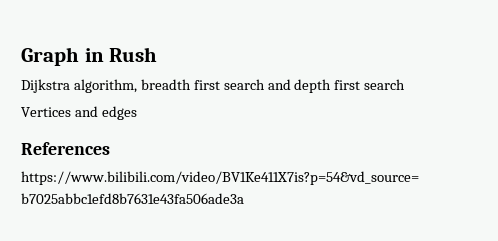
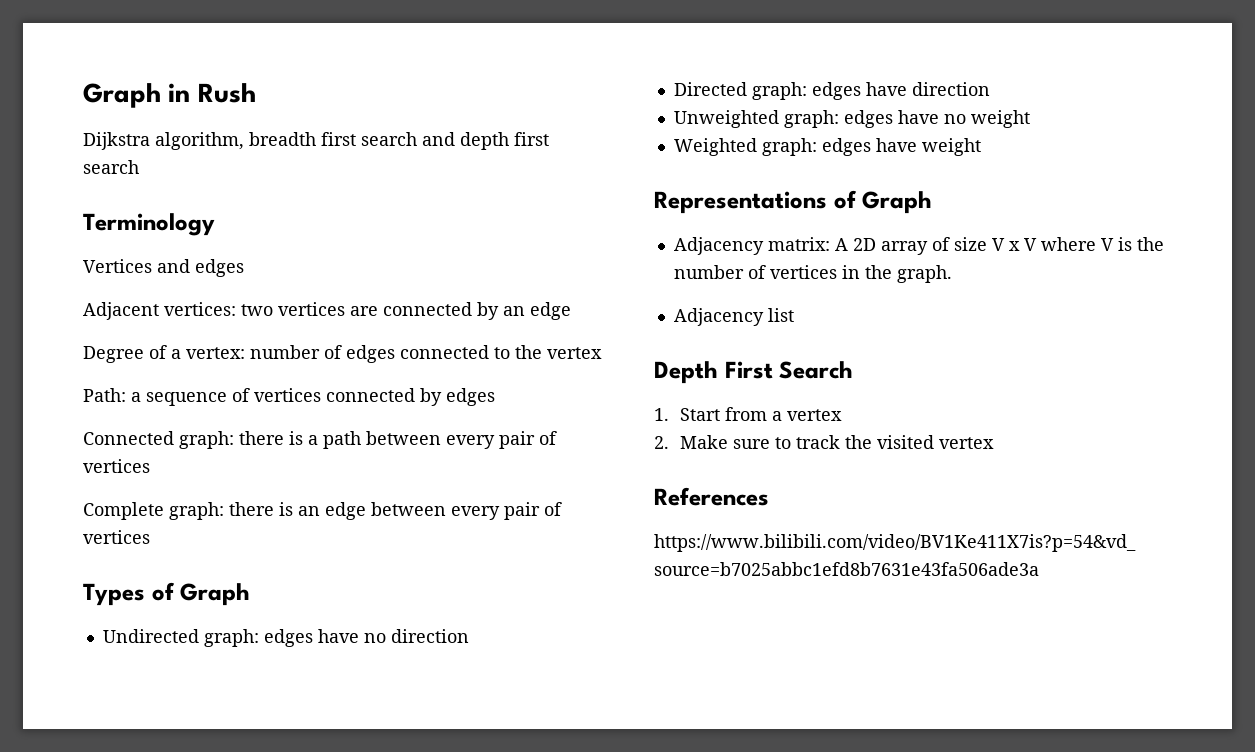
(406, 84) none -> [83,213,215,236] // Terminology
(137, 113) none -> [83,302,571,320] [83,345,602,363] [83,388,495,406] [83,431,557,449] [83,459,150,473] [83,502,562,520] [83,530,150,544] [83,582,251,606] [102,629,469,647] [673,82,990,100] [673,110,1030,128] [673,138,981,156] [654,190,933,214] [673,237,1164,255] [673,265,952,283] [673,308,794,326] [654,361,854,384] [654,407,842,421] [654,435,994,449] // Adjacent vertices: two vertices are connected by an edge // Degree of a vertex: number of edges connected to the vertex // Path: a sequence of vertices connected by edges // Connected graph: there is a path between every pair of vertices // Complete graph: there is an edge between every pair of vertices // Types of Graph // Undirected graph: edges have no direction // Directed graph: edges have direction // Unweighted graph: edges have no weight // Weighted graph: edges have weight // Representations of Graph // Adjacency matrix: A 2D array of size V x V where V is the number of vertices in the graph. // Adjacency list // Depth First Search // 1. Start from a vertex // 2. Make sure to track the visited vertex

